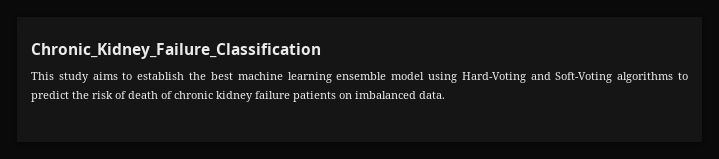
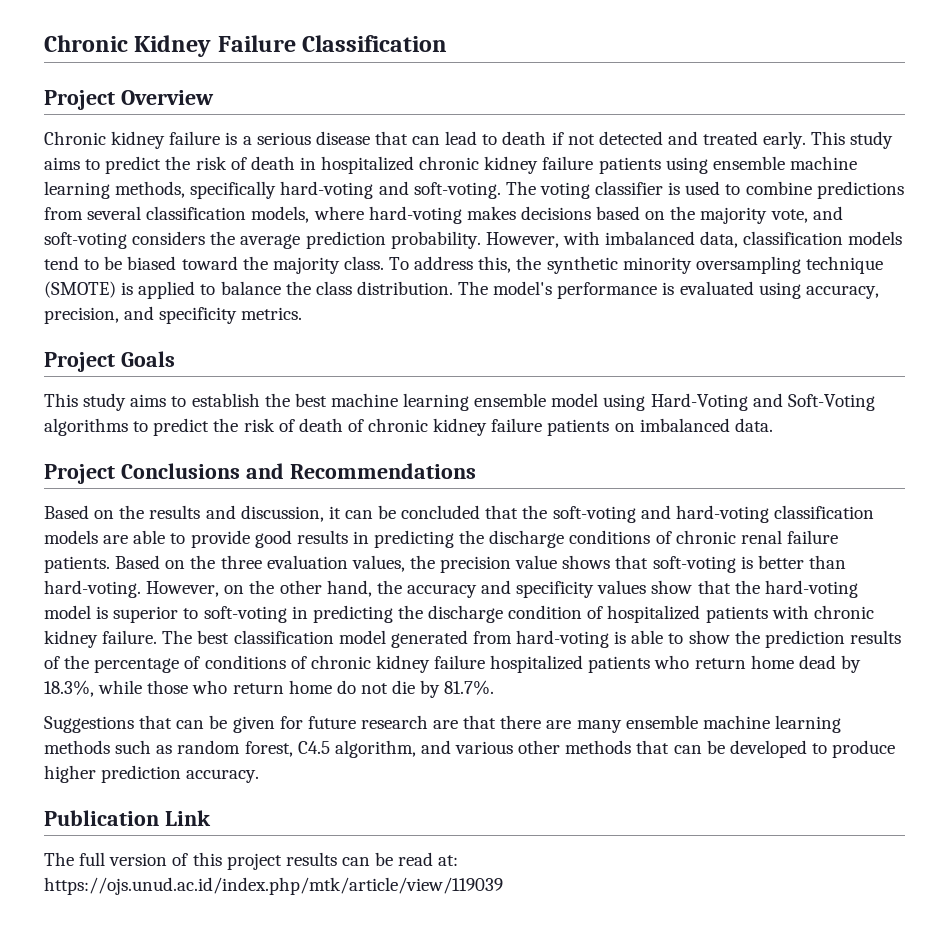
[31,43,321,59] Chronic_Kidney_Failure_Classification -> [44,35,448,57] [44,90,214,110] [44,131,894,149] [44,156,857,174] [44,181,904,199] [44,206,843,224] [44,231,903,249] [44,256,883,274] [44,281,879,299] [44,306,303,324] [44,351,175,372] Chronic Kidney Failure Classification // Project Overview // Chronic kidney failure is a serious disease that can lead to death if not detected and treated early. This study aims to predict the risk of death in hospitalized chronic kidney failure patients using ensemble machine learning methods, specifically hard-voting and soft-voting. The voting classifier is used to combine predictions from several classification models, where hard-voting makes decisions based on the majority vote, and soft-voting considers the average prediction probability. However, with imbalanced data, classification models tend to be biased toward the majority class. To address this, the synthetic minority oversampling technique (SMOTE) is applied to balance the class distribution. The model's performance is evaluated using accuracy, precision, and specificity metrics. // Project Goals
(445, 95) none -> [44,463,476,484] [44,505,874,523] [44,530,838,548] [44,555,846,573] [44,580,858,598] [44,605,874,623] [44,630,901,648] [44,655,861,673] [44,680,495,698] [44,715,841,733] [44,740,896,758] [44,765,260,783] [44,810,211,826] [44,852,459,870] [44,877,503,895] // Project Conclusions and Recommendations // Based on the results and discussion, it can be concluded that the soft-voting and hard-voting classification models are able to provide good results in predicting the discharge conditions of chronic renal failure patients. Based on the three evaluation values, the precision value shows that soft-voting is better than hard-voting. However, on the other hand, the accuracy and specificity values show that the hard-voting model is superior to soft-voting in predicting the discharge condition of hospitalized patients with chronic kidney failure. The best classification model generated from hard-voting is able to show the prediction results of the percentage of conditions of chronic kidney failure hospitalized patients who return home dead by 18.3%, while those who return home do not die by 81.7%. // Suggestions that can be given for future research are that there are many ensemble machine learning methods such as random forest, C4.5 algorithm, and various other methods that can be developed to produce higher prediction accuracy. // Publication Link // The full version of this project results can be read at: https://ojs.unud.ac.id/index.php/mtk/article/view/119039

